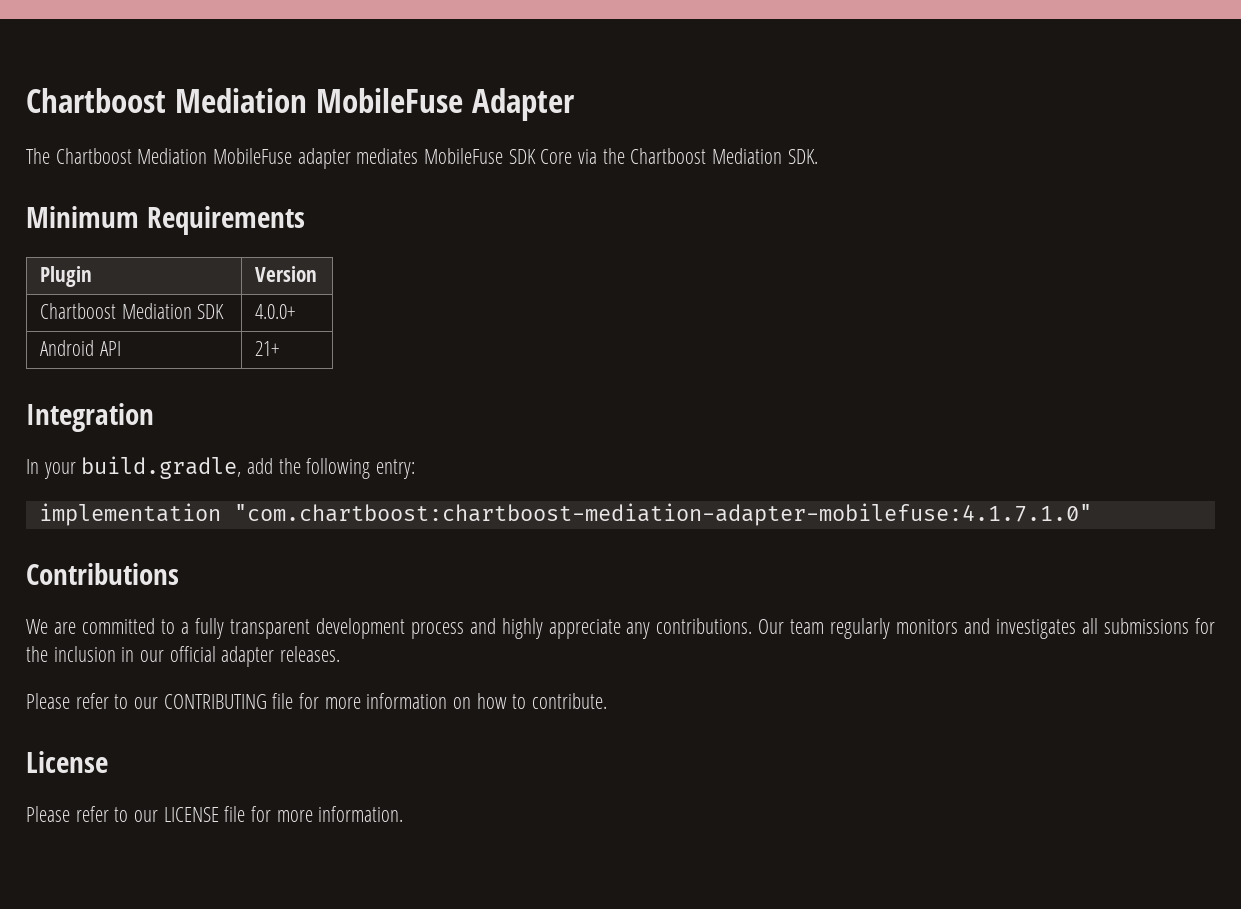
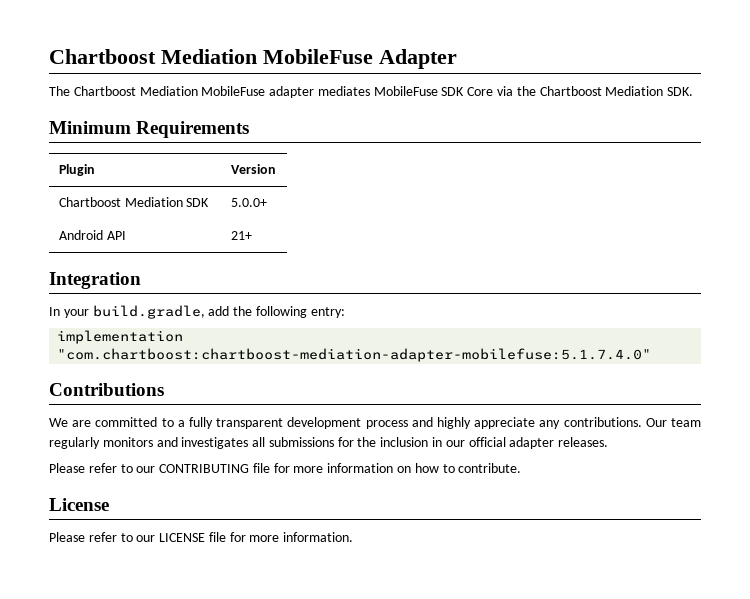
[254,304,295,319] 4.0.0+ -> [230,198,267,207] 5.0.0+
[233,503,1092,526] "com.chartboost:chartboost-mediation-adapter-mobilefuse:4.1.7.1.0" -> [57,348,652,362] "com.chartboost:chartboost-mediation-adapter-mobilefuse:5.1.7.4.0"

